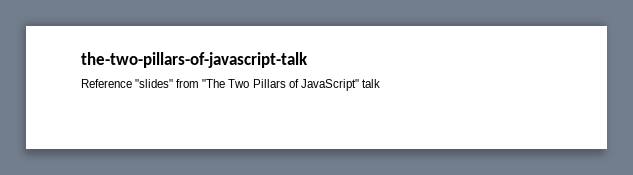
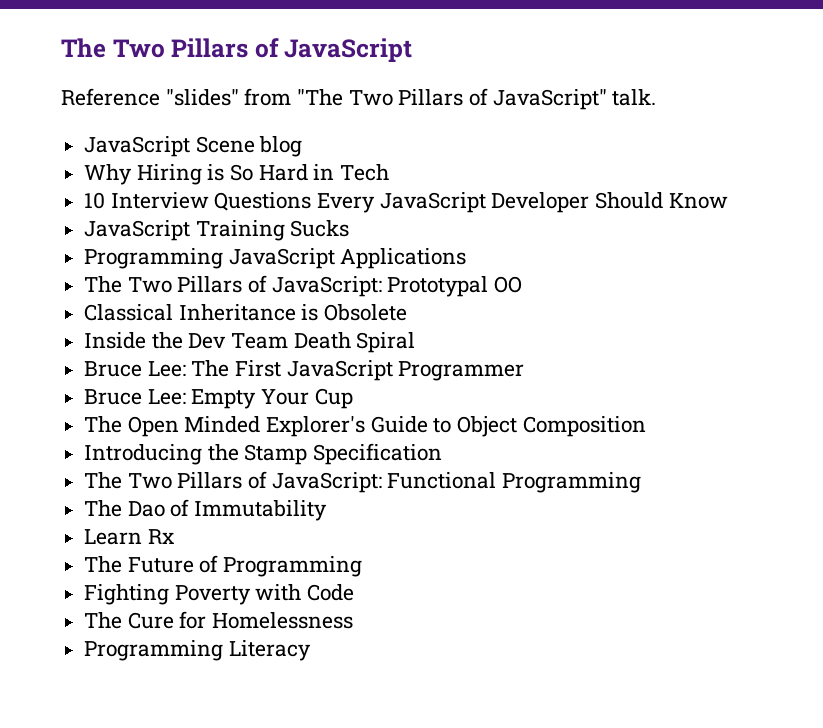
[81,52,308,68] the-two-pillars-of-javascript-talk -> [61,38,413,62] The Two Pillars of JavaScript
[361,79,380,88] talk -> [612,89,657,106] [84,136,303,157] [84,164,390,185] [84,192,728,213] [84,220,350,241] [84,248,467,269] [84,275,523,297] [84,304,408,321] [84,332,416,353] [84,360,525,381] [84,388,353,409] [84,416,646,437] [84,443,443,465] [84,471,642,493] [84,499,328,521] [84,529,174,545] [84,555,363,577] [84,584,355,605] [84,611,354,629] [84,640,311,661] talk. // JavaScript Scene blog // Why Hiring is So Hard in Tech // 10 Interview Questions Every JavaScript Developer Should Know // JavaScript Training Sucks // Programming JavaScript Applications // The Two Pillars of JavaScript: Prototypal OO // Classical Inheritance is Obsolete // Inside the Dev Team Death Spiral // Bruce Lee: The First JavaScript Programmer // Bruce Lee: Empty Your Cup // The Open Minded Explorer's Guide to Object Composition // Introducing the Stamp Specification // The Two Pillars of JavaScript: Functional Programming // The Dao of Immutability // Learn Rx // The Future of Programming // Fighting Poverty with Code // The Cure for Homelessness // Programming Literacy

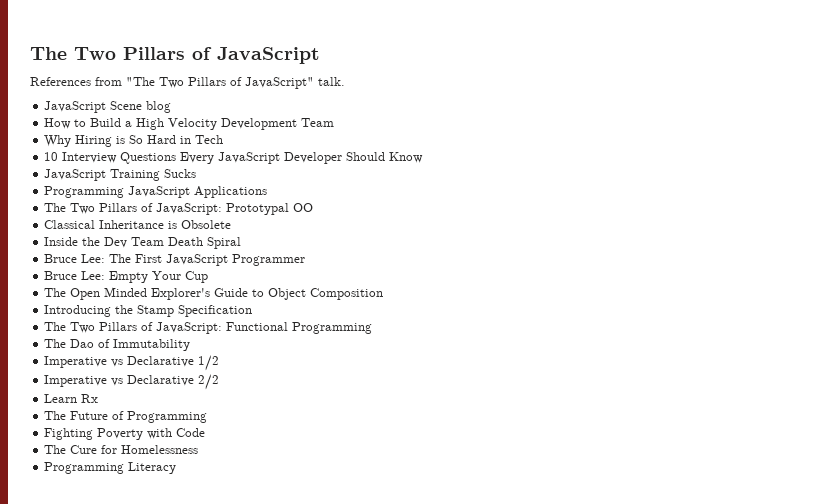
[61,88,239,106] Reference "slides" -> [30,77,91,86] References
(303, 146) none -> [44,118,335,130] // How to Build a High Velocity Development Team
(328, 510) none -> [44,355,220,371] [44,374,220,390] // Imperative vs Declarative 1/2 // Imperative vs Declarative 2/2

